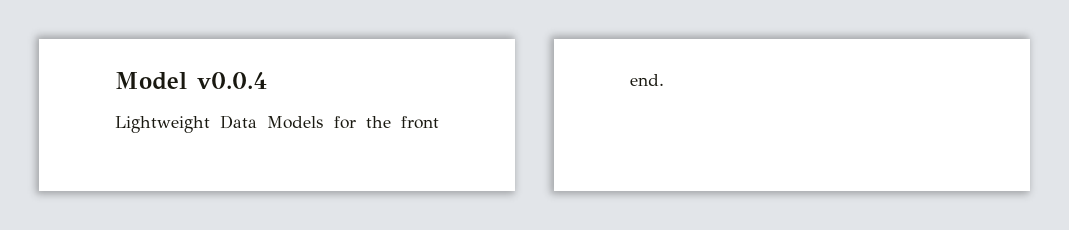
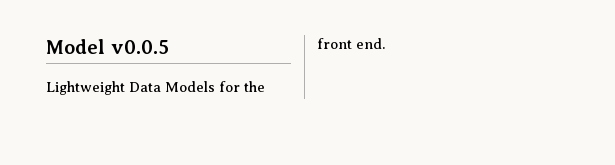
[197,72,267,89] v0.0.4 -> [110,40,169,54] v0.0.5

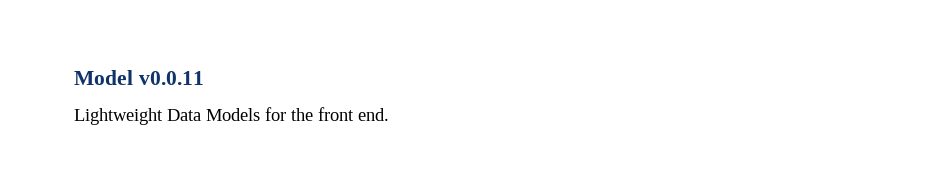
[110,40,169,54] v0.0.5 -> [138,71,204,85] v0.0.11

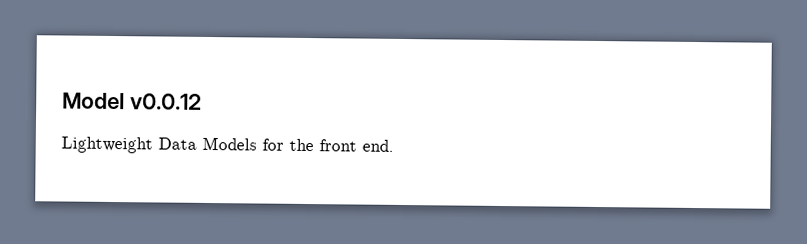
[138,71,204,85] v0.0.11 -> [129,93,202,110] v0.0.12

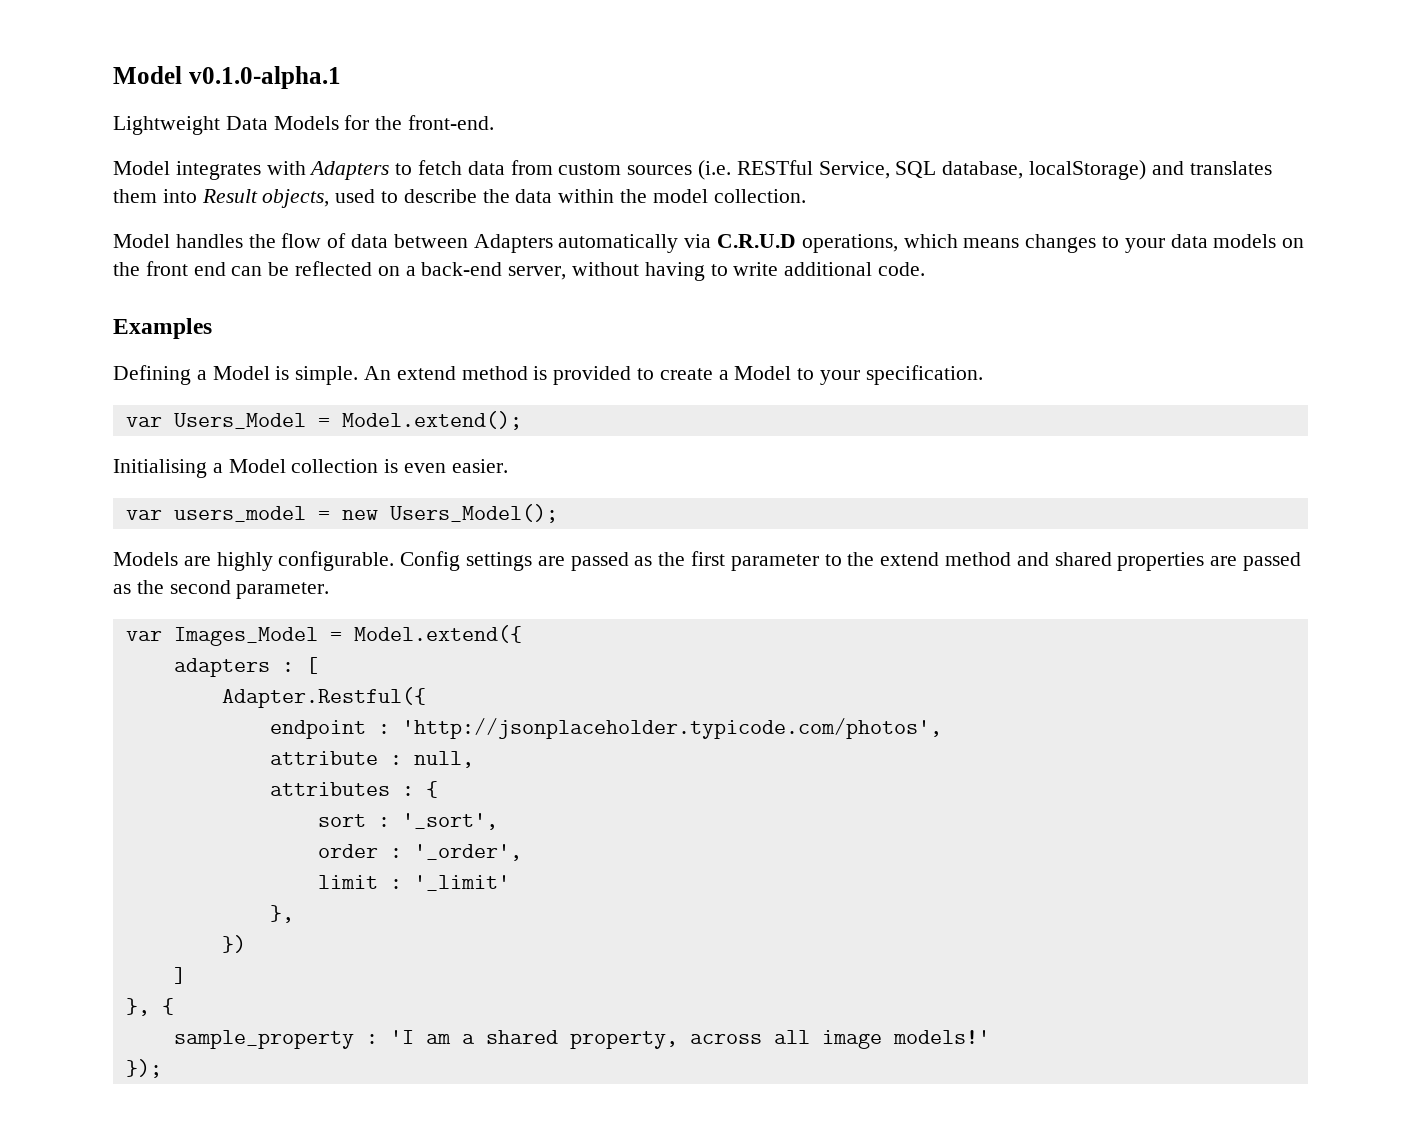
[62,92,202,110] Model v0.0.12 -> [113,66,341,89] Model v0.1.0-alpha.1
[319,139,394,152] front end. -> [408,115,495,130] [113,160,1272,180] [113,189,806,208] [113,233,1305,253] [113,261,926,281] [113,318,212,339] [113,365,983,385] [125,411,522,430] [113,459,508,478] [125,504,558,523] [113,551,1302,571] [113,580,330,599] [125,625,522,646] [173,657,318,677] [221,687,426,708] [269,718,942,739] [269,751,474,768] [269,781,438,798] [317,813,498,830] [317,844,522,861] [317,875,510,891] [269,905,294,923] [221,935,246,953] [173,967,186,984] [125,998,174,1016] [173,1030,990,1049] [125,1059,162,1078] front-end. // Model integrates with Adapters to fetch data from custom sources (i.e. RESTful Service, SQL database, localStorage) and translates them into Result objects, used to describe the data within the model collection. // Model handles the flow of data between Adapters automatically via C.R.U.D operations, which means changes to your data models on the front end can be reflected on a back-end server, without having to write additional code. // Examples // Defining a Model is simple. An extend method is provided to create a Model to your specification. // var Users_Model = Model.extend(); // Initialising a Model collection is even easier. // var users_model = new Users_Model(); // Models are highly configurable. Config settings are passed as the first parameter to the extend method and shared properties are passed as the second parameter. // var Images_Model = Model.extend({ // adapters : [ // Adapter.Restful({ // endpoint : 'http://jsonplaceholder.typicode.com/photos', // attribute : null, // attributes : { // sort : '_sort', // order : '_order', // limit : '_limit' // }, // }) // ] // }, { // sample_property : 'I am a shared property, across all image models!' // });

